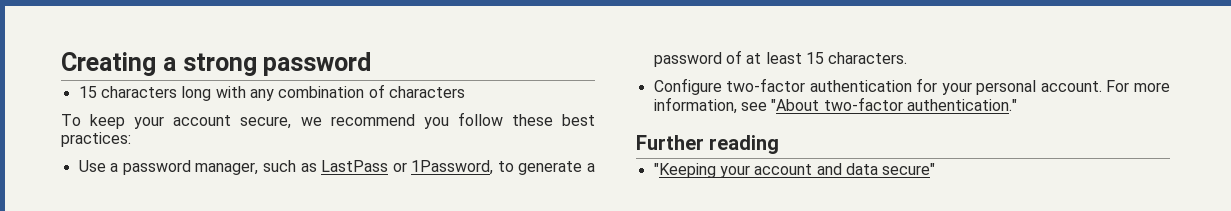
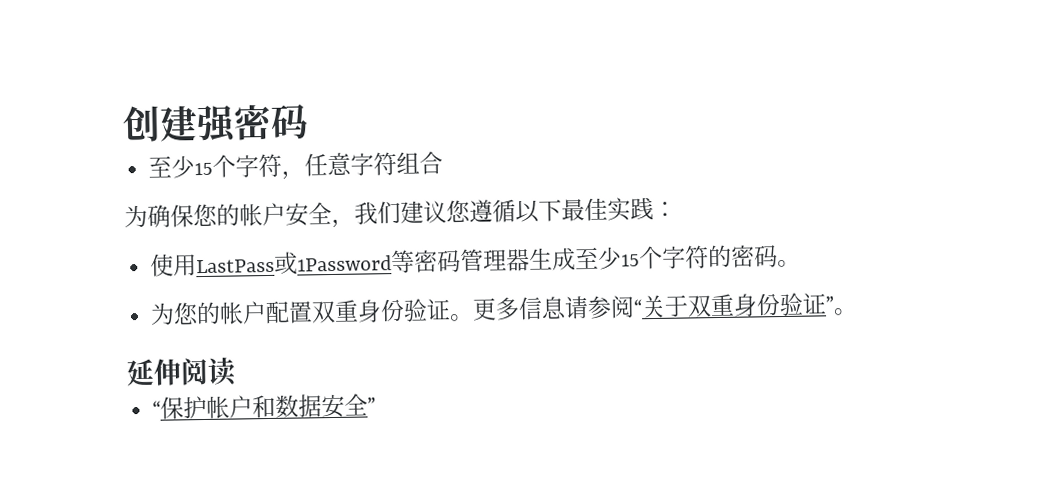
[61,52,372,76] [78,84,465,101] [61,112,596,129] [61,132,131,147] [78,160,595,175] [653,50,908,67] [653,78,1170,95] [653,97,1017,114] [636,135,780,154] [653,163,936,178] Creating a strong password // 15 characters long with any combination of characters // To keep your account secure, we recommend you follow these best practices: // Use a password manager, such as LastPass or 1Password, to generate a password of at least 15 characters. // Configure two-factor authentication for your personal account. For more information, see "About two-factor authentication." // Further reading // "Keeping your account and data secure" -> [122,103,309,144] [148,151,444,180] [124,197,677,229] [150,244,802,277] [150,292,859,326] [126,357,237,387] [152,393,377,420] 创建强密码 // 至少15个字符，任意字符组合 // 为确保您的帐户安全，我们建议您遵循以下最佳实践： // 使用LastPass或1Password等密码管理器生成至少15个字符的密码。 // 为您的帐户配置双重身份验证。更多信息请参阅“关于双重身份验证”。 // 延伸阅读 // “保护帐户和数据安全”

